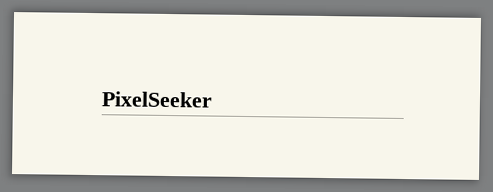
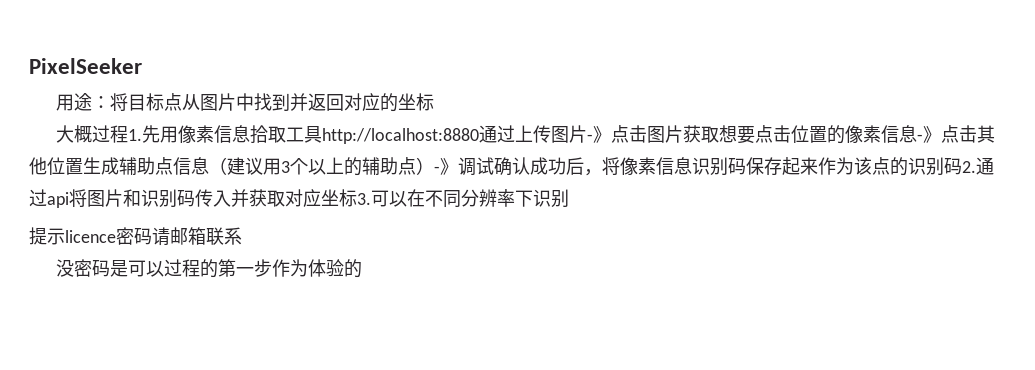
(213, 99) none -> [55,93,434,112] [55,125,995,144] [29,157,994,176] [29,189,569,208] [29,227,242,246] [55,259,362,278] // 用途：将目标点从图片中找到并返回对应的坐标 // 大概过程1.先用像素信息拾取工具http://localhost:8880通过上传图片-》点击图片获取想要点击位置的像素信息-》点击其他位置生成辅助点信息（建议用3个以上的辅助点）-》调试确认成功后，将像素信息识别码保存起来作为该点的识别码2.通过api将图片和识别码传入并获取对应坐标3.可以在不同分辨率下识别 // 提示licence密码请邮箱联系 // 没密码是可以过程的第一步作为体验的

